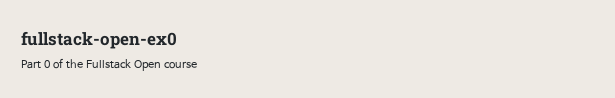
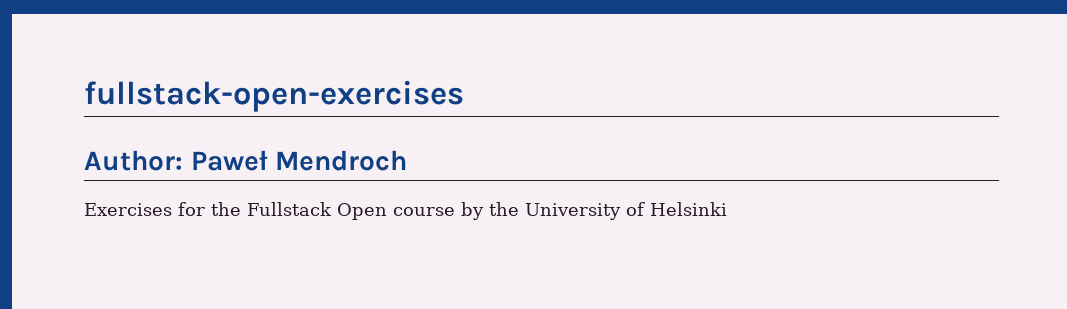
[21,31,177,49] [21,58,197,71] fullstack-open-ex0 // Part 0 of the Fullstack Open course -> [84,80,464,112] [84,150,408,171] [84,202,727,220] fullstack-open-exercises // Author: Paweł Mendroch // Exercises for the Fullstack Open course by the University of Helsinki

